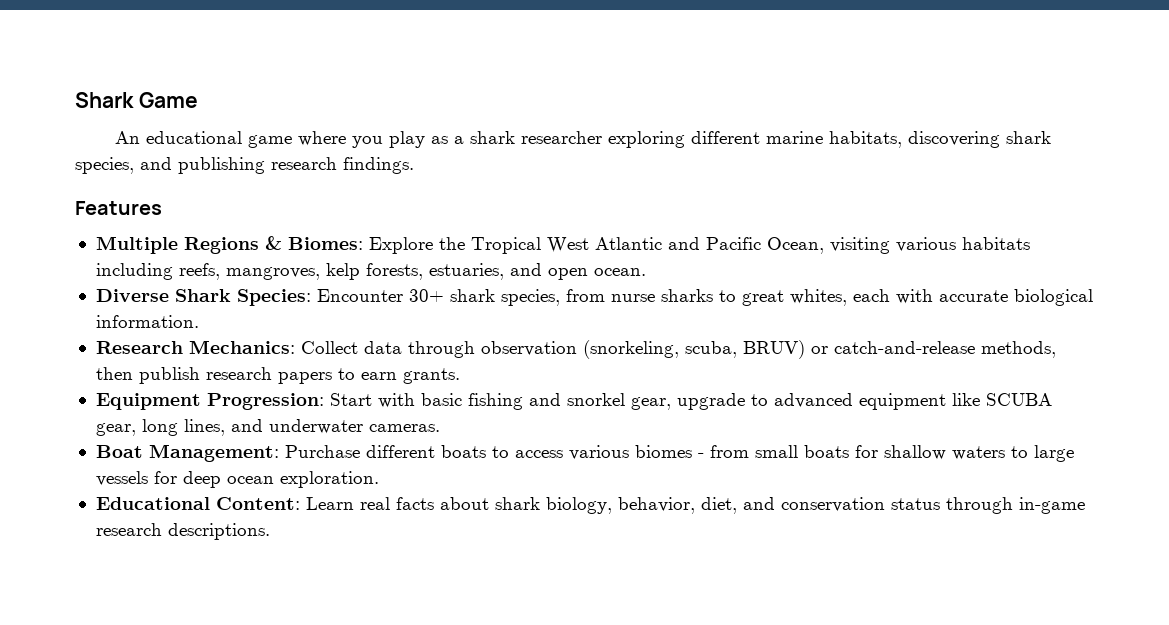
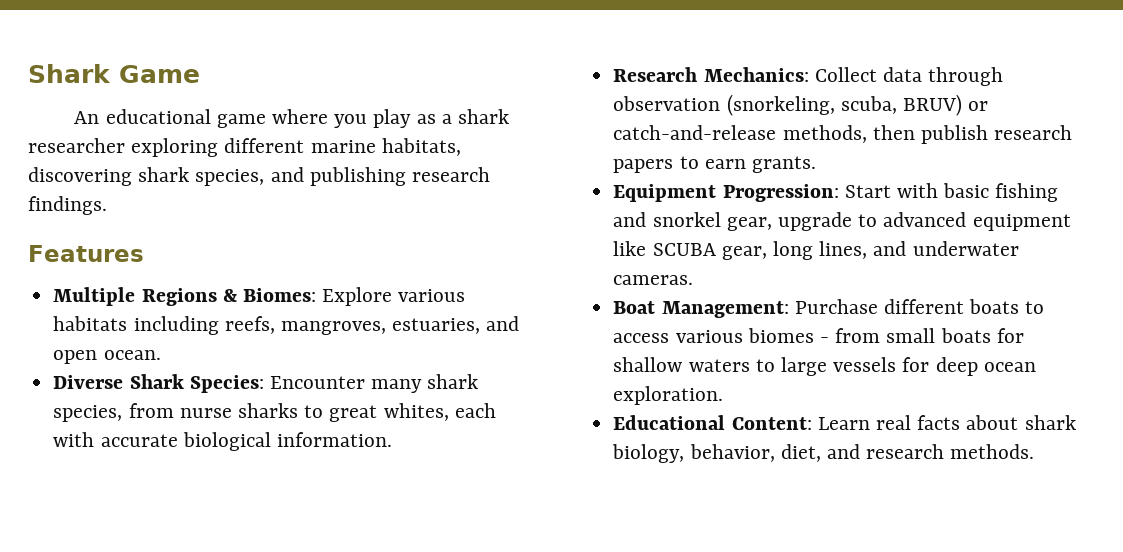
[438,237,890,254] the Tropical West Atlantic and Pacific Ocean, visiting -> (393, 296) none
[325,263,423,280] kelp forests, -> (386, 328) none
[408,289,444,302] 30+ -> [371,379,423,393] many
[780,497,1085,514] [95,523,270,540] conservation status through in-game research descriptions. -> [866,444,1035,459] research methods.

